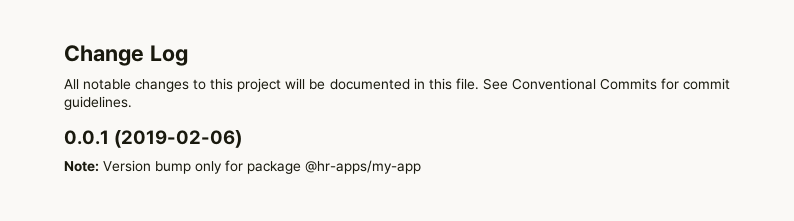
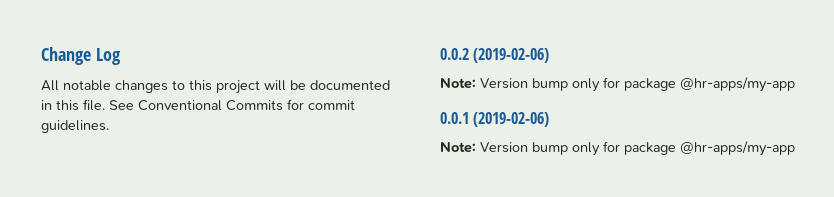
(132, 103) none -> [440,48,550,63] [440,77,795,92] // 0.0.2 (2019-02-06) // Note: Version bump only for package @hr-apps/my-app

